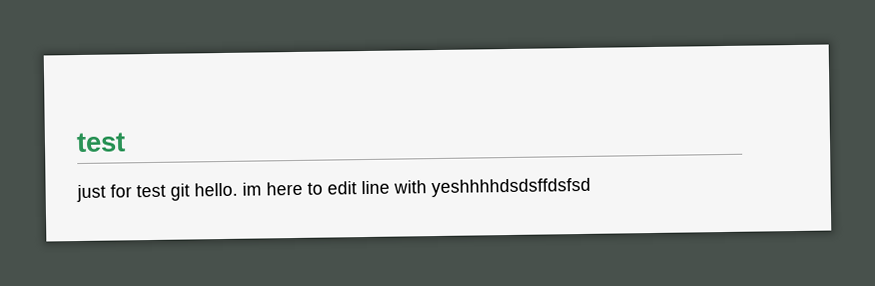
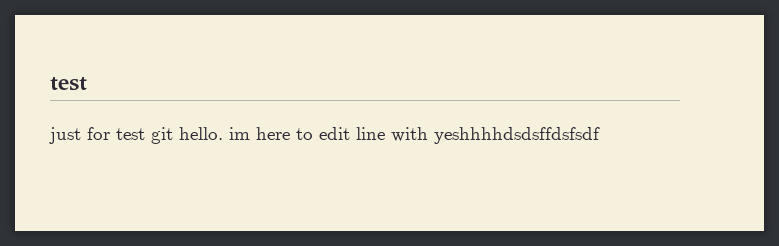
[431,177,591,198] yeshhhhdsdsffdsfsd -> [434,127,600,144] yeshhhhdsdsffdsfsdf

